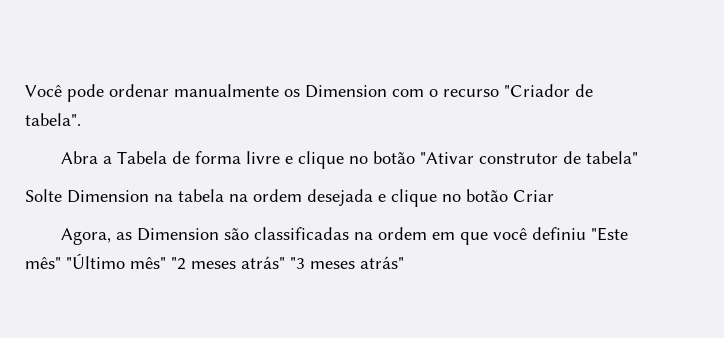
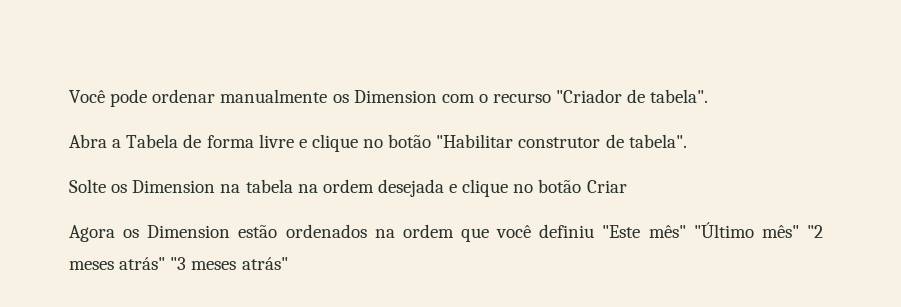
[419,152,474,164] "Ativar -> [436,134,514,148] "Habilitar
[585,151,638,164] tabela" -> [628,134,687,148] tabela".
(62, 195) none -> [111,184,128,193] os
[60,227,455,245] Agora, as Dimension são classificadas na ordem em -> [69,224,454,242] Agora os Dimension estão ordenados na ordem

